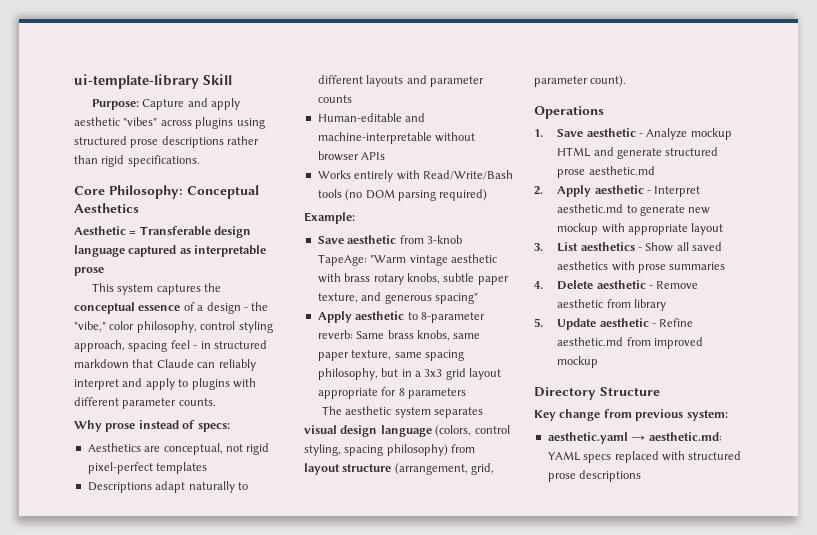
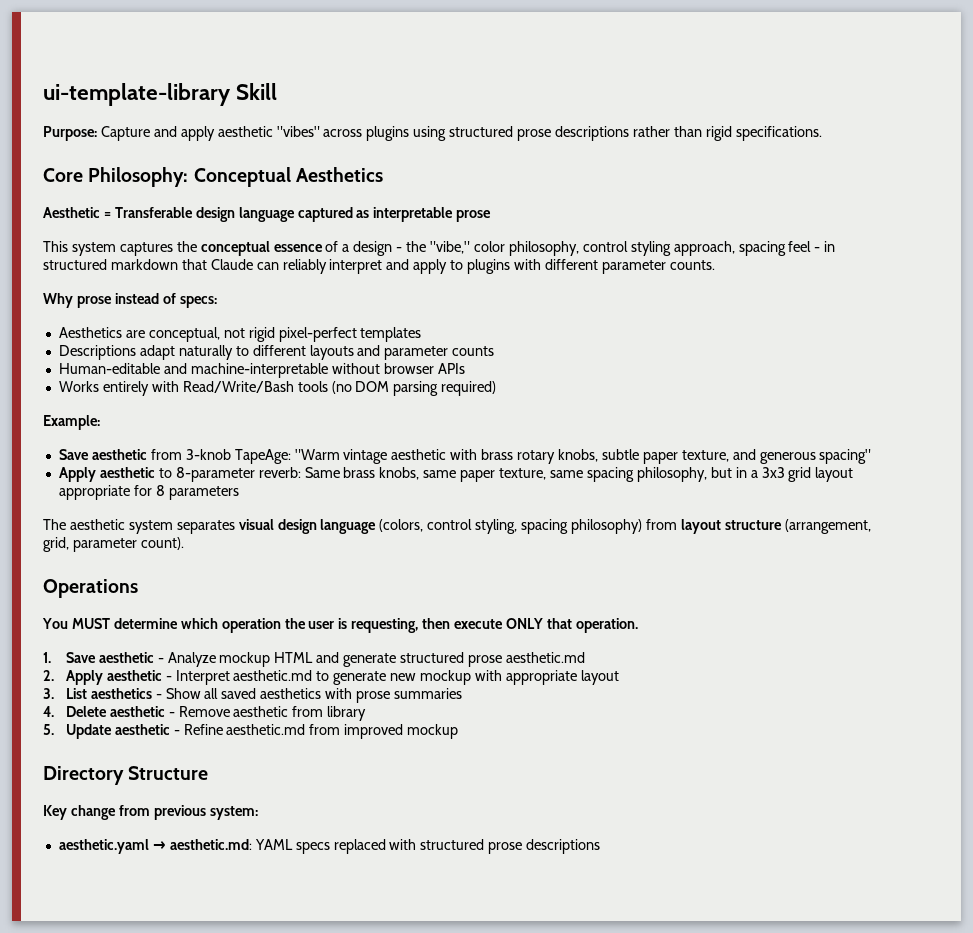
(604, 112) none -> [42,618,638,633] // You MUST determine which operation the user is requesting, then execute ONLY that operation.

